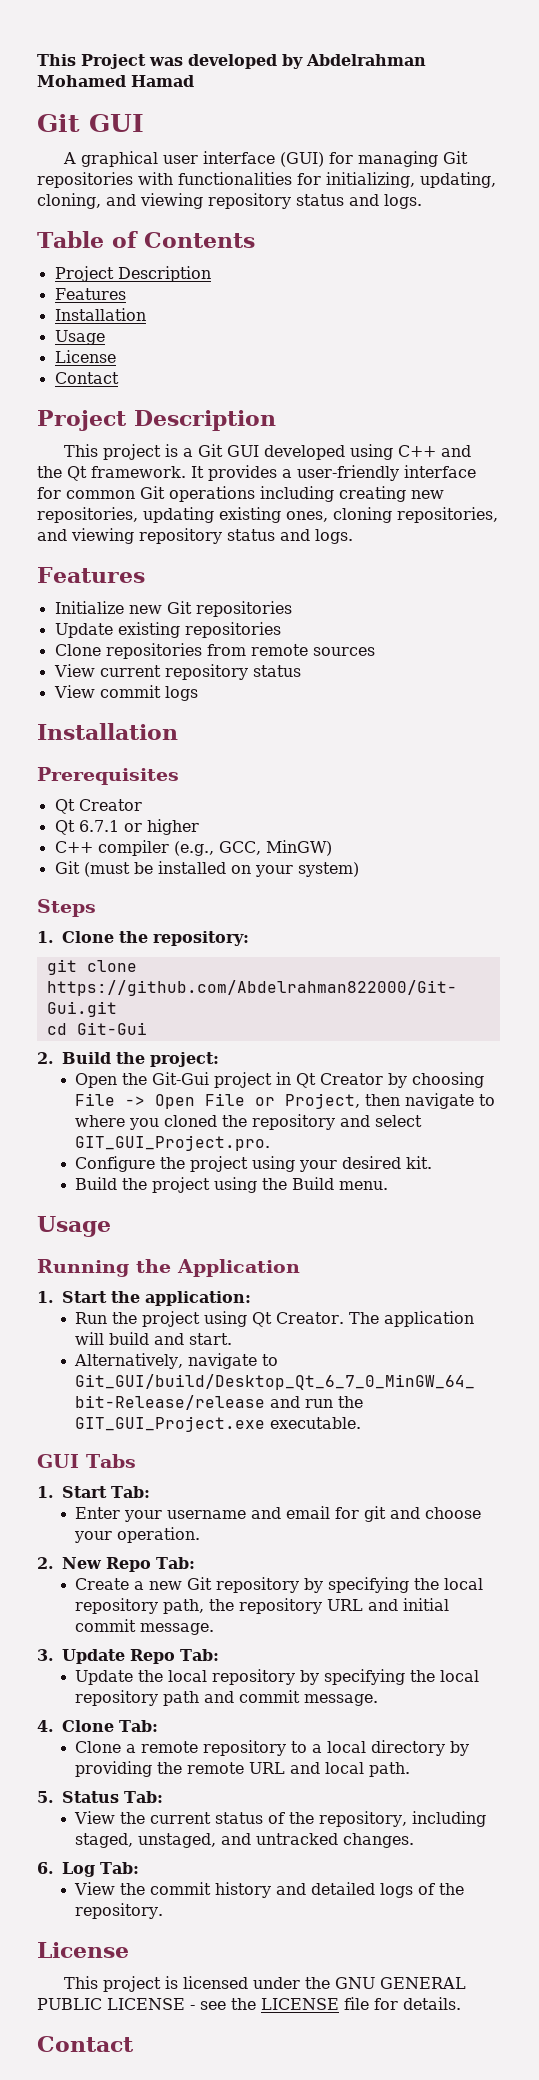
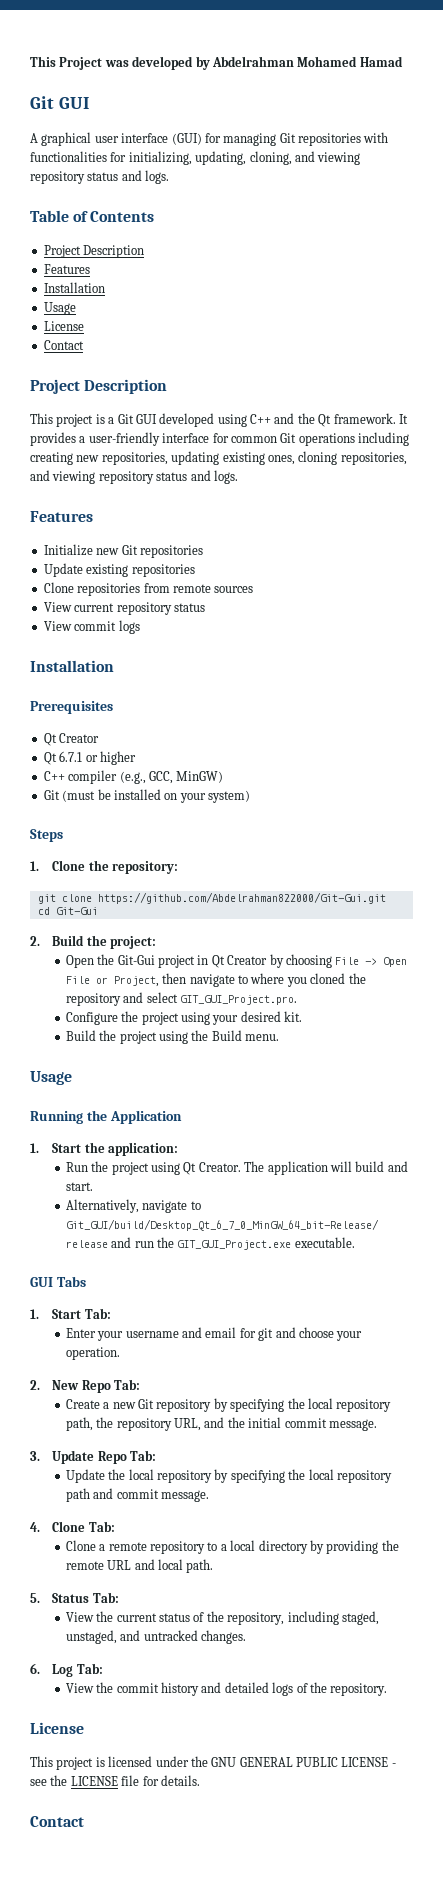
[327,1599,399,1611] URL and -> [174,1417,245,1431] URL, and the

